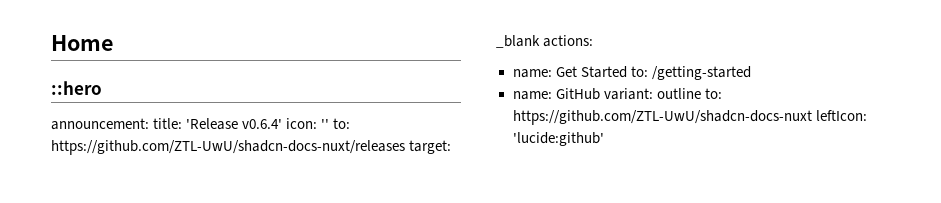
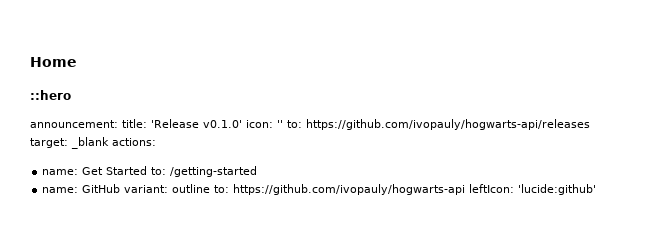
[242,119,283,129] v0.6.4' -> [203,120,242,128] v0.1.0'
[51,140,405,155] https://github.com/ZTL-UwU/shadcn-docs-nuxt/releases -> [306,119,590,130] https://github.com/ivopauly/hogwarts-api/releases
[512,110,812,125] https://github.com/ZTL-UwU/shadcn-docs-nuxt -> [233,184,466,195] https://github.com/ivopauly/hogwarts-api

